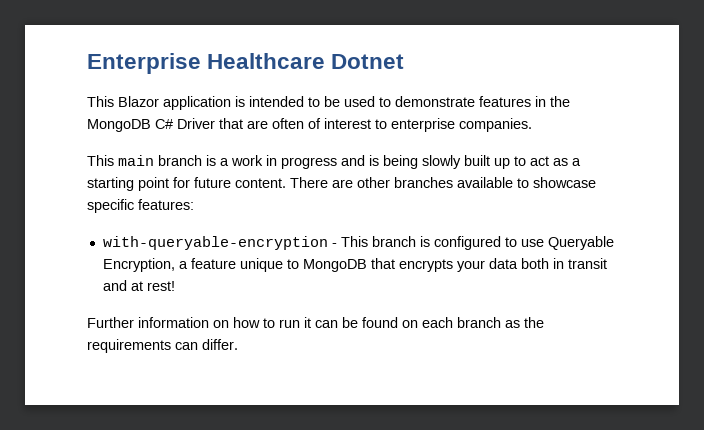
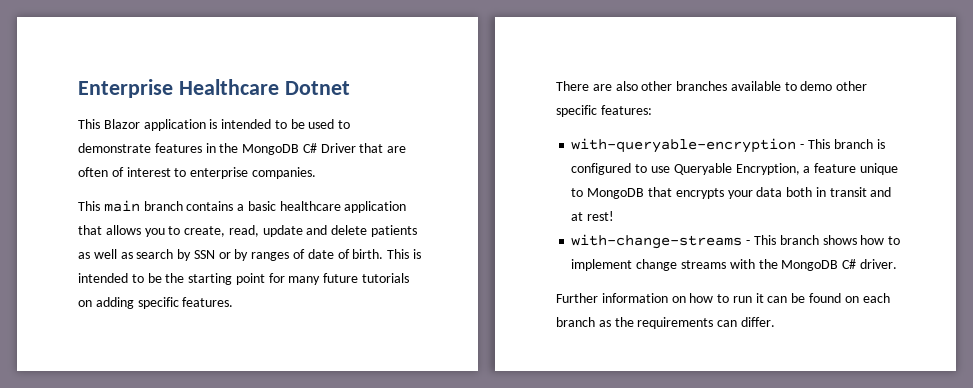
[206,155,581,169] [87,177,286,191] is a work in progress and is being slowly built up to act as a starting point for future content. -> [186,201,407,213] [78,225,418,237] [78,249,421,261] [78,273,410,285] [78,297,234,309] contains a basic healthcare application that allows you to create, read, update and delete patients as well as search by SSN or by ranges of date of birth. This is intended to be the starting point for many future tutorials on adding specific features. //
(353, 183) none -> [615,81,638,91] also
[533,177,596,188] showcase -> [800,81,868,91] demo other
(175, 286) none -> [571,234,901,249] [571,259,897,271] // with-change-streams - This branch shows how to implement change streams with the MongoDB C# driver.

